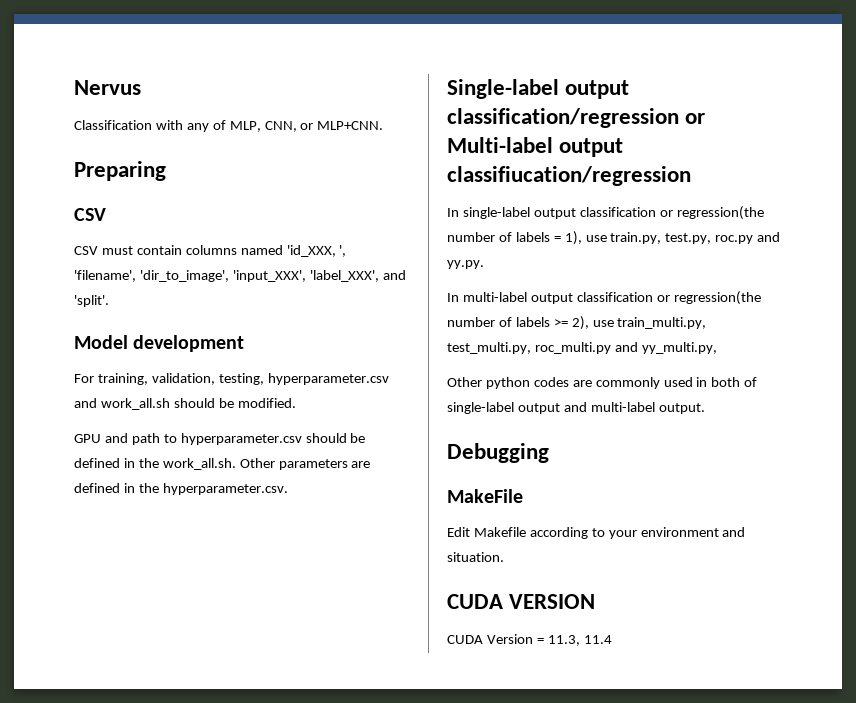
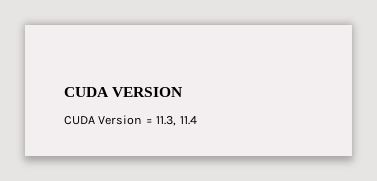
[74,80,141,95] [74,120,384,132] [74,161,166,181] [74,208,106,221] [74,245,347,257] [74,270,406,282] [74,295,109,307] [74,335,245,352] [74,373,389,385] [74,398,296,410] [74,433,366,445] [74,458,371,470] [74,483,288,495] [447,79,630,99] [447,108,706,128] [447,137,624,157] [447,166,691,186] [447,206,764,220] [447,231,781,245] [447,260,484,269] [447,291,761,305] [447,316,707,330] [447,342,717,354] [447,377,758,389] [447,402,705,414] [447,443,549,463] [447,489,523,503] [447,527,746,539] [447,552,504,562] Nervus // Classification with any of MLP, CNN, or MLP+CNN. // Preparing // CSV // CSV must contain columns named 'id_XXX, ', 'filename', 'dir_to_image', 'input_XXX', 'label_XXX', and 'split'. // Model development // For training, validation, testing, hyperparameter.csv and work_all.sh should be modified. // GPU and path to hyperparameter.csv should be defined in the work_all.sh. Other parameters are defined in the hyperparameter.csv. // Single-label output classification/regression or Multi-label output classifiucation/regression // In single-label output classification or regression(the number of labels = 1), use train.py, test.py, roc.py and yy.py. // In multi-label output classification or regression(the number of labels >= 2), use train_multi.py, test_multi.py, roc_multi.py and yy_multi.py, // Other python codes are commonly used in both of single-label output and multi-label output. // Debugging // MakeFile // Edit Makefile according to your environment and situation. // -> (64, 92) none

